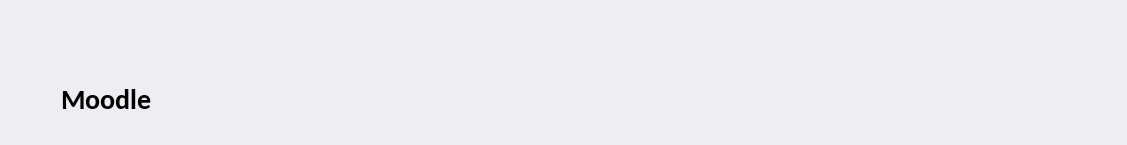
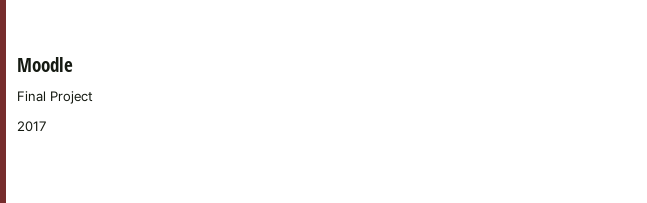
(151, 99) none -> [17,91,93,104] [17,121,46,132] // Final Project // 2017

